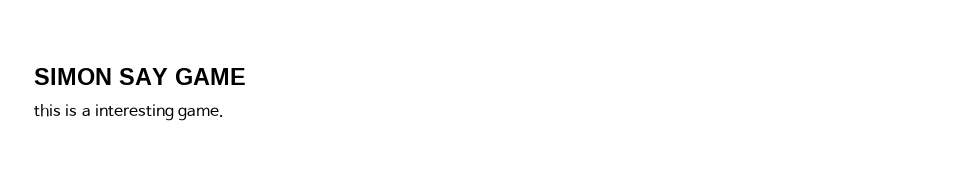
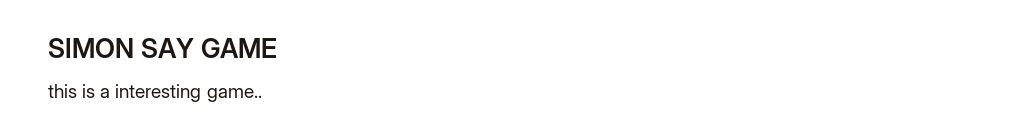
[178,107,225,121] game. -> [206,88,262,102] game..

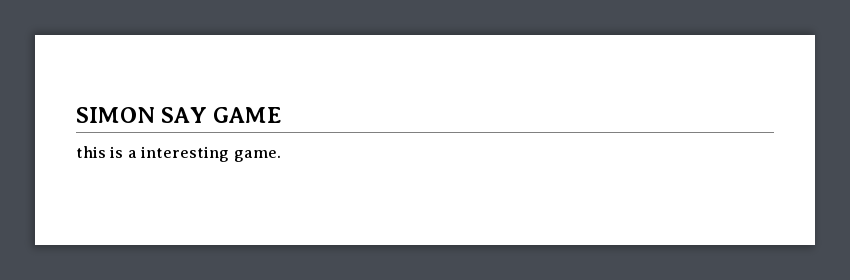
[206,88,262,102] game.. -> [233,150,281,162] game.

